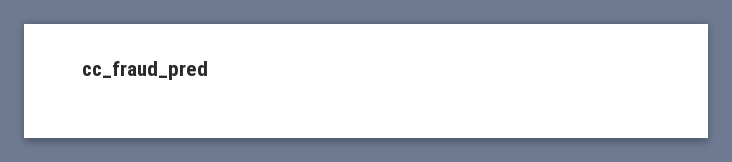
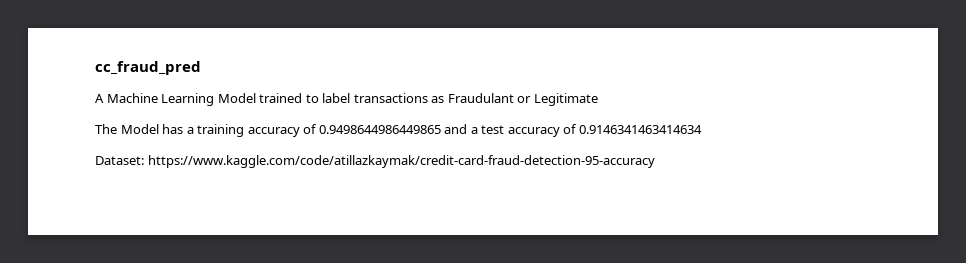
(208, 70) none -> [95,93,598,106] [95,124,702,137] [95,155,655,168] // A Machine Learning Model trained to label transactions as Fraudulant or Legitimate // The Model has a training accuracy of 0.9498644986449865 and a test accuracy of 0.9146341463414634 // Dataset: https://www.kaggle.com/code/atillazkaymak/credit-card-fraud-detection-95-accuracy

